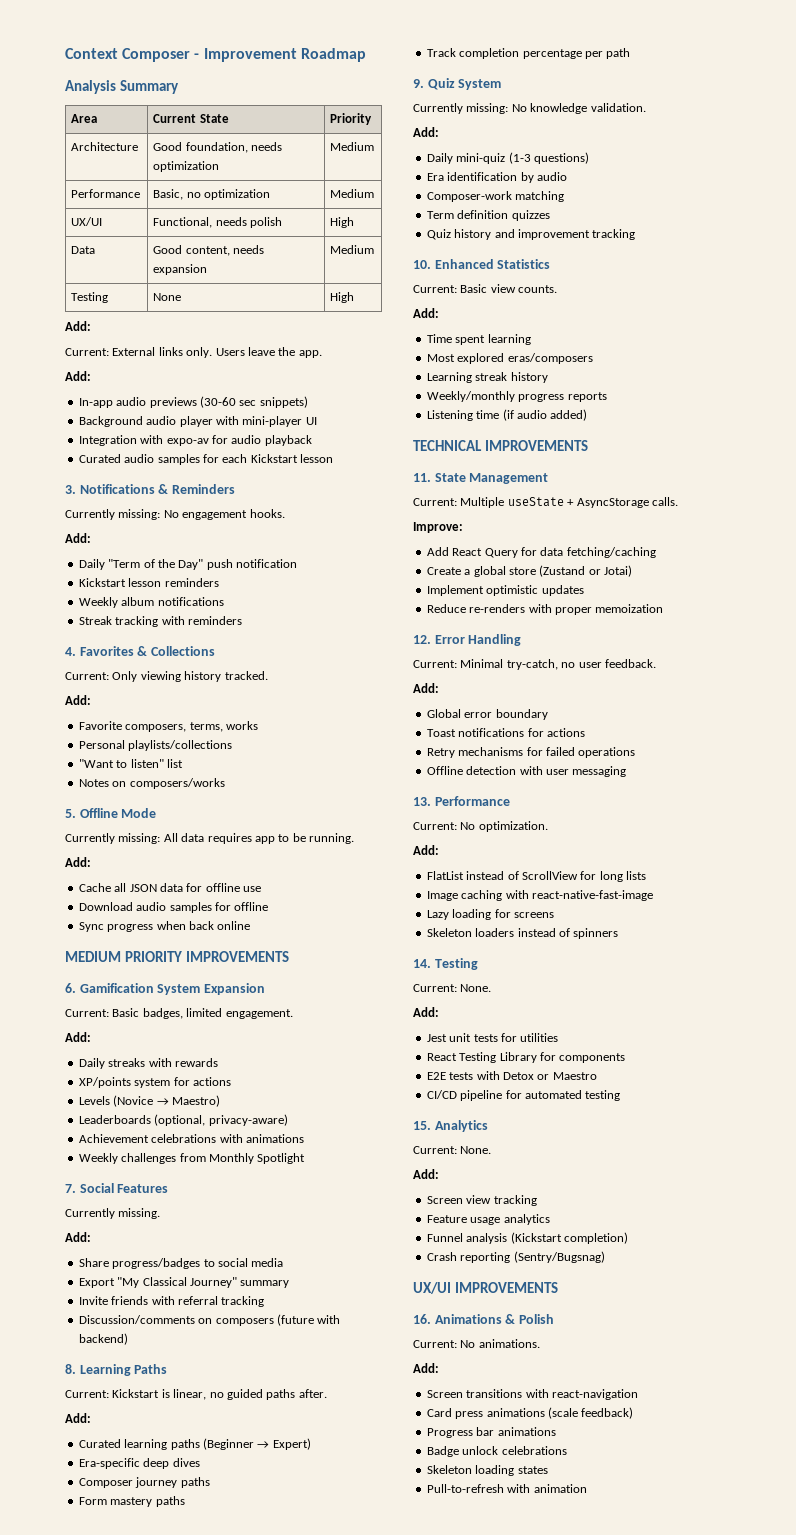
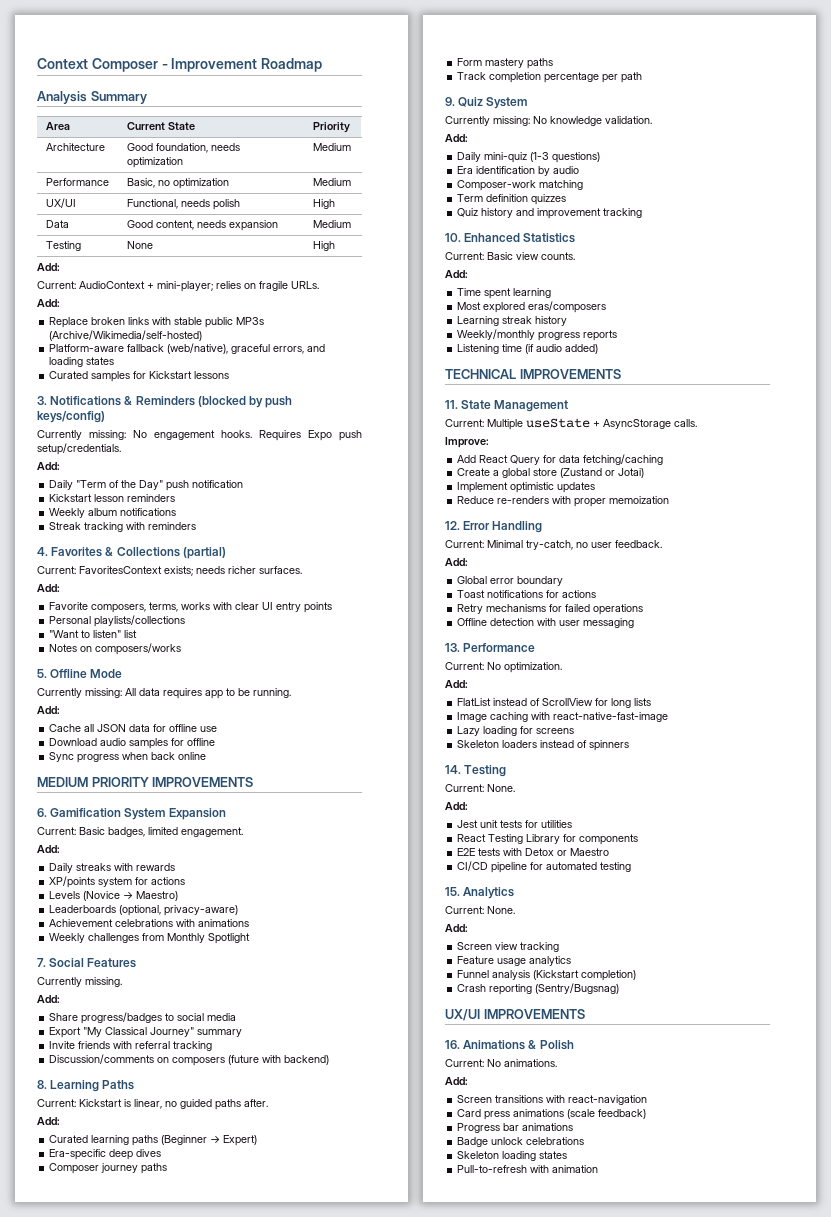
[112,347,322,358] [65,371,91,381] [78,396,308,408] [78,416,317,427] [78,435,312,446] [78,454,333,465] External links only. Users leave the app. // Add: // In-app audio previews (30-60 sec snippets) // Background audio player with mini-player UI // Integration with expo-av for audio playback // Curated audio samples for each Kickstart lesson -> [79,281,319,292] [37,299,60,307] [49,317,265,328] [49,330,203,341] [49,343,326,354] [49,357,115,367] [49,371,230,382] AudioContext + mini-player; relies on fragile URLs. // Add: // Replace broken links with stable public MP3s (Archive/Wikimedia/self-hosted) // Platform-aware fallback (web/native), graceful errors, and loading states // Curated samples for Kickstart lessons
(235, 489) none -> [197,396,293,408] [37,411,105,423] (blocked by push keys/config)
(285, 513) none -> [259,430,362,441] [37,443,121,455] Requires Expo push setup/credentials.
[65,671,268,682] // Current: Only viewing history tracked. -> [182,547,226,559] [37,566,302,576] (partial) // Current: FavoritesContext exists; needs richer surfaces.
(258, 725) none -> [213,602,333,613] with clear UI entry points

